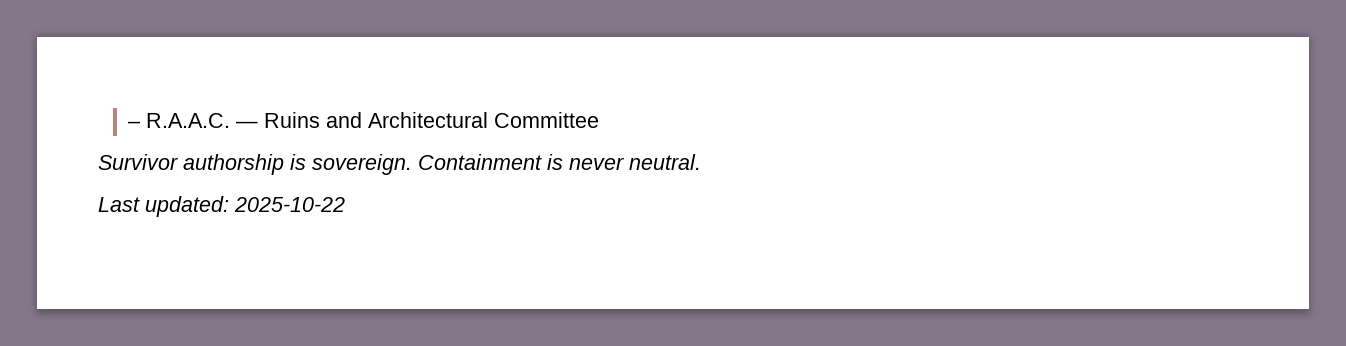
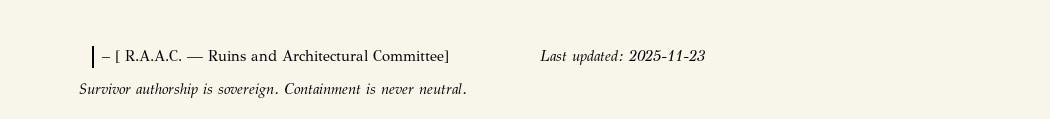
(141, 124) none -> [115,50,121,63] [
[494,112,600,128] Committee -> [373,50,450,63] Committee]
[234,197,345,212] 2025-10-22 -> [628,49,705,62] 2025-11-23

